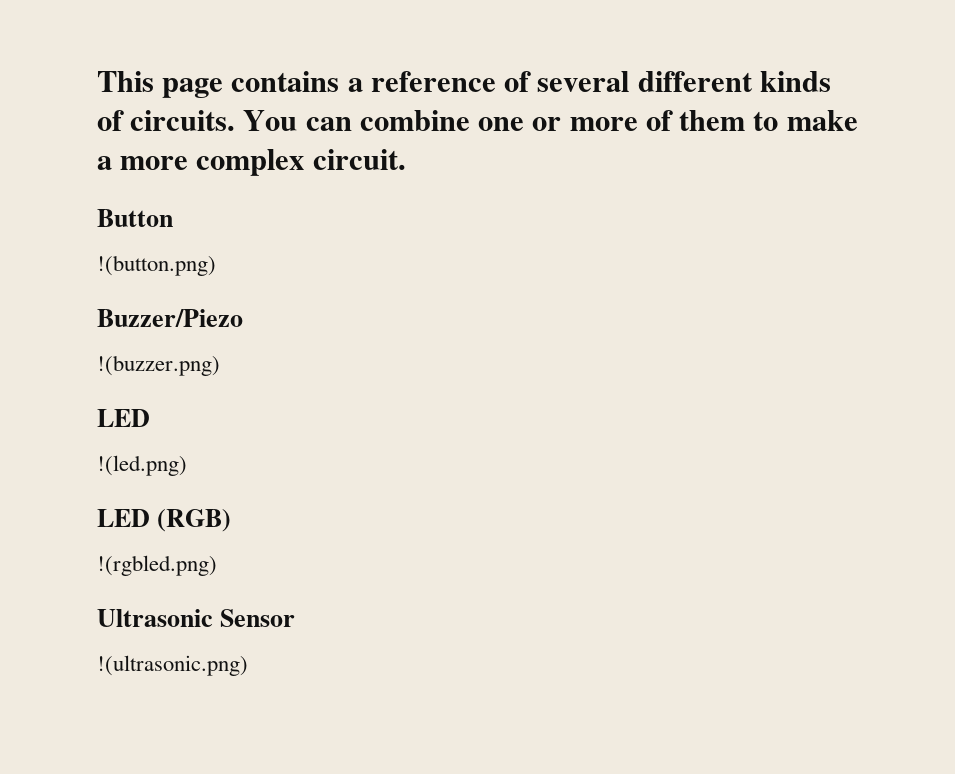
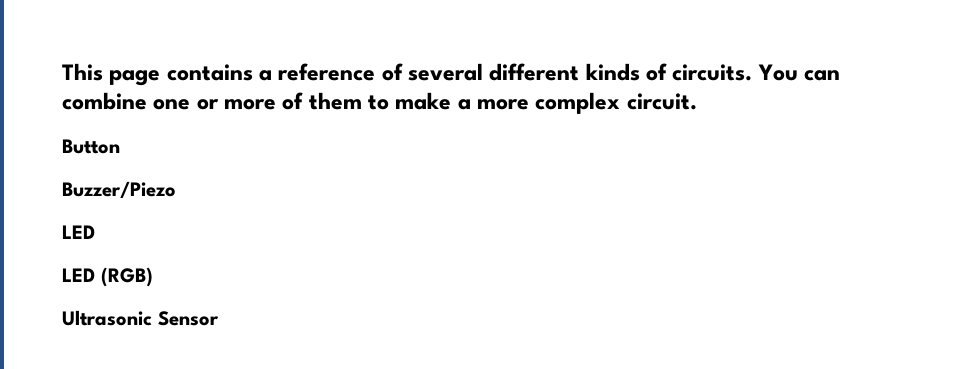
[97,255,216,276] // !(button.png) -> (120, 146) none
[97,355,220,376] [97,409,150,427] [97,455,187,476] // !(buzzer.png) // LED // !(led.png) -> [62,225,95,239] // LED
[97,555,217,576] // !(rgbled.png) -> (153, 277) none
[97,655,248,676] // !(ultrasonic.png) -> (219, 318) none

